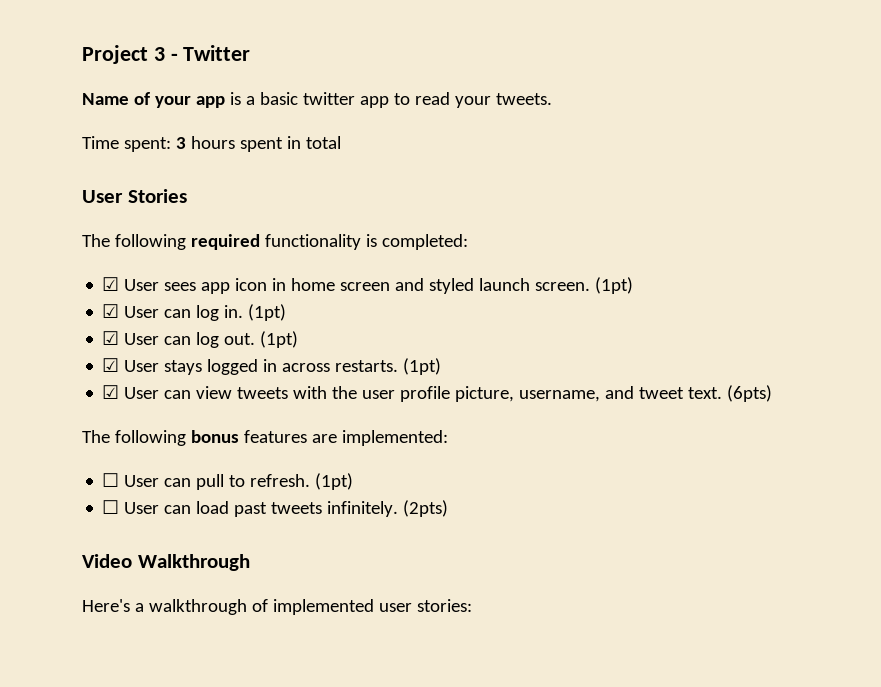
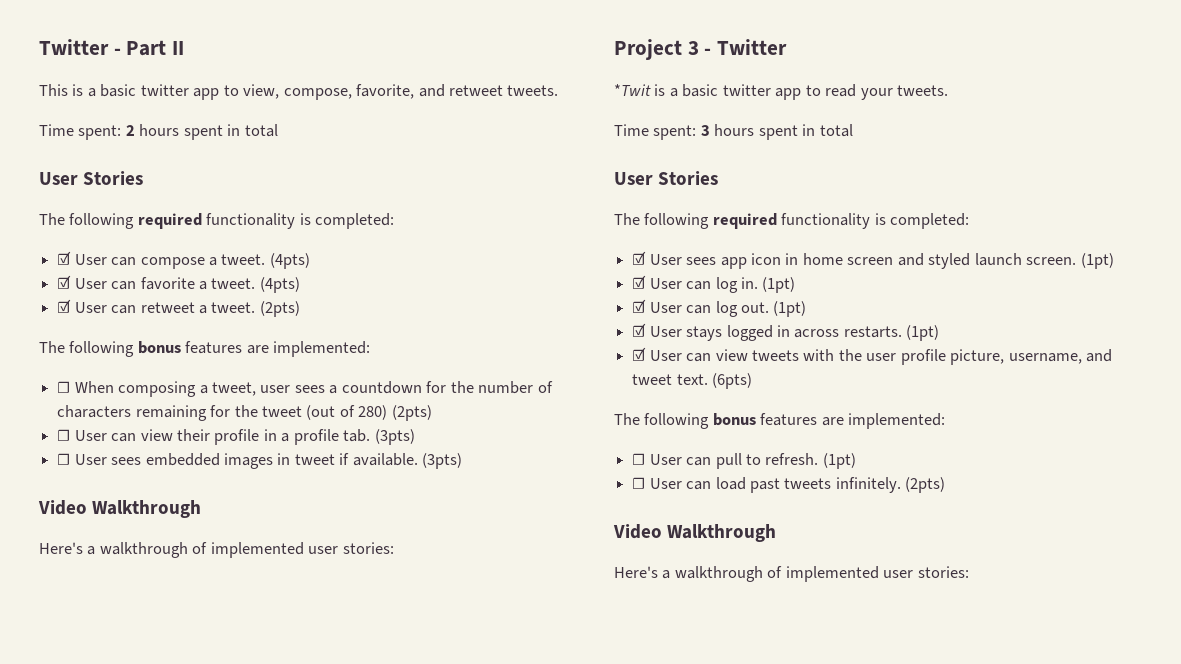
(82, 54) none -> [39,39,185,56] [39,84,559,100] [39,124,278,140] [39,171,144,185] [39,213,395,229] [57,251,310,269] [57,275,300,293] [57,299,300,317] [39,341,371,357] [57,381,553,397] [57,405,432,421] [57,429,415,445] [57,453,463,469] [38,500,202,518] [39,542,394,558] Twitter - Part II // This is a basic twitter app to view, compose, favorite, and retweet tweets. // Time spent: 2 hours spent in total // User Stories // The following required functionality is completed: // ☑ User can compose a tweet. (4pts) // ☑ User can favorite a tweet. (4pts) // ☑ User can retweet a tweet. (2pts) // The following bonus features are implemented: // ☐ When composing a tweet, user sees a countdown for the number of characters remaining for the tweet (out of 280) (2pts) // ☐ User can view their profile in a profile tab. (3pts) // ☐ User sees embedded images in tweet if available. (3pts) // Video Walkthrough // Here's a walkthrough of implemented user stories: //
[82,92,225,108] Name of your app -> [614,84,651,96] *Twit

